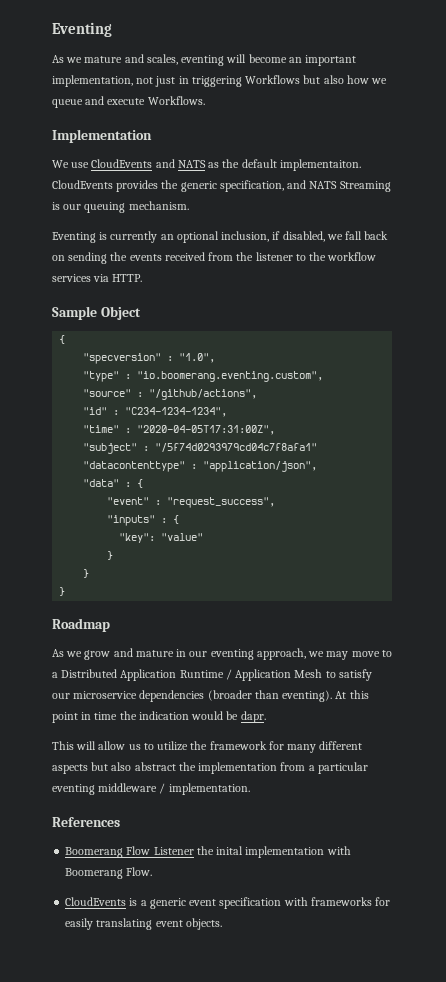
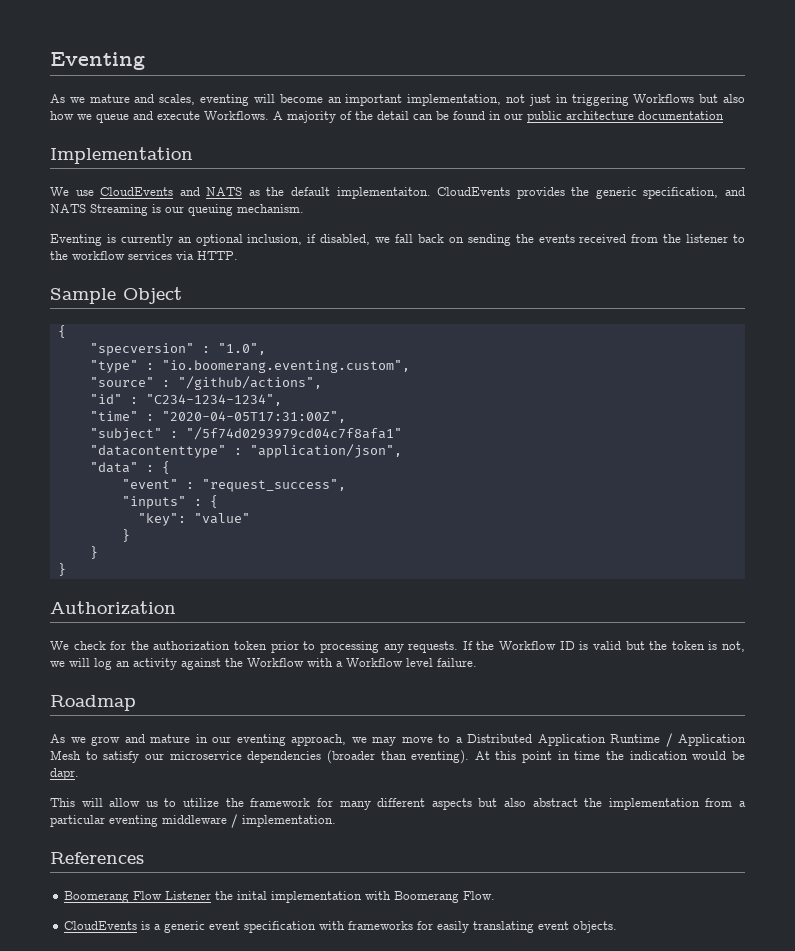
(205, 100) none -> [273,111,724,123] A majority of the detail can be found in our public architecture documentation
(66, 591) none -> [50,601,176,616] [50,641,745,653] [50,658,477,670] // Authorization // We check for the authorization token prior to processing any requests. If the Workflow ID is valid but the token is not, we will log an activity against the Workflow with a Workflow level failure.

